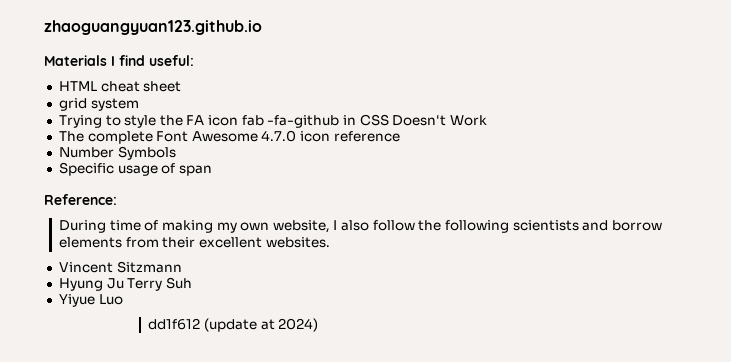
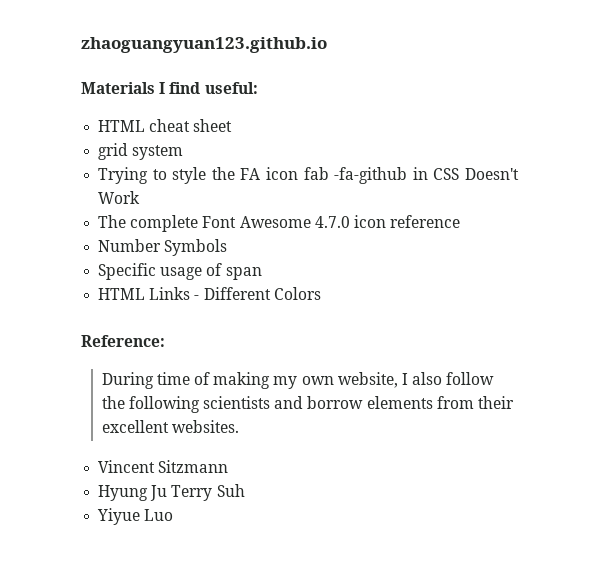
(212, 170) none -> [98,287,321,300] // HTML Links - Different Colors
[148,318,319,332] // dd1f612 (update at 2024) -> (174, 515) none

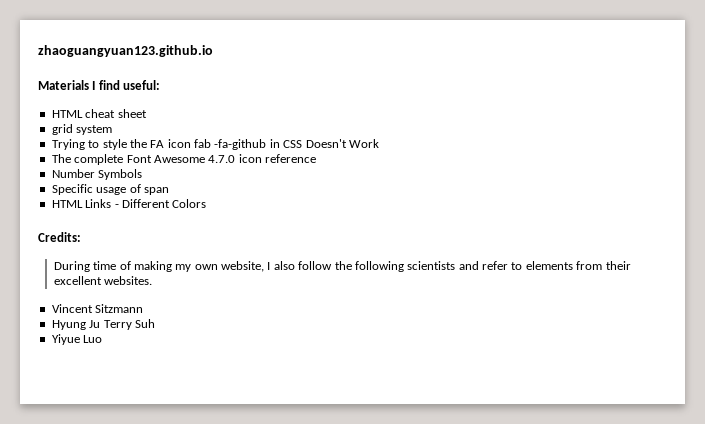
[81,335,165,347] Reference: -> [38,232,81,242] Credits:
[307,396,364,409] borrow -> [482,261,523,270] refer to

